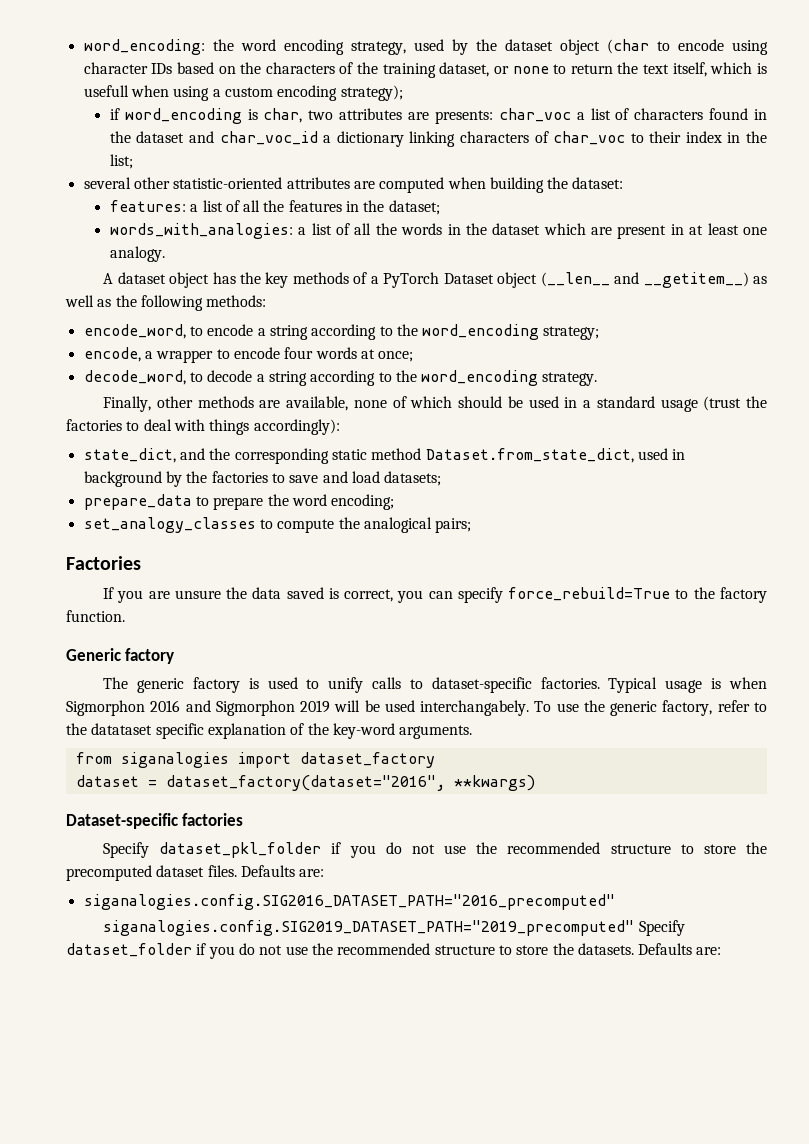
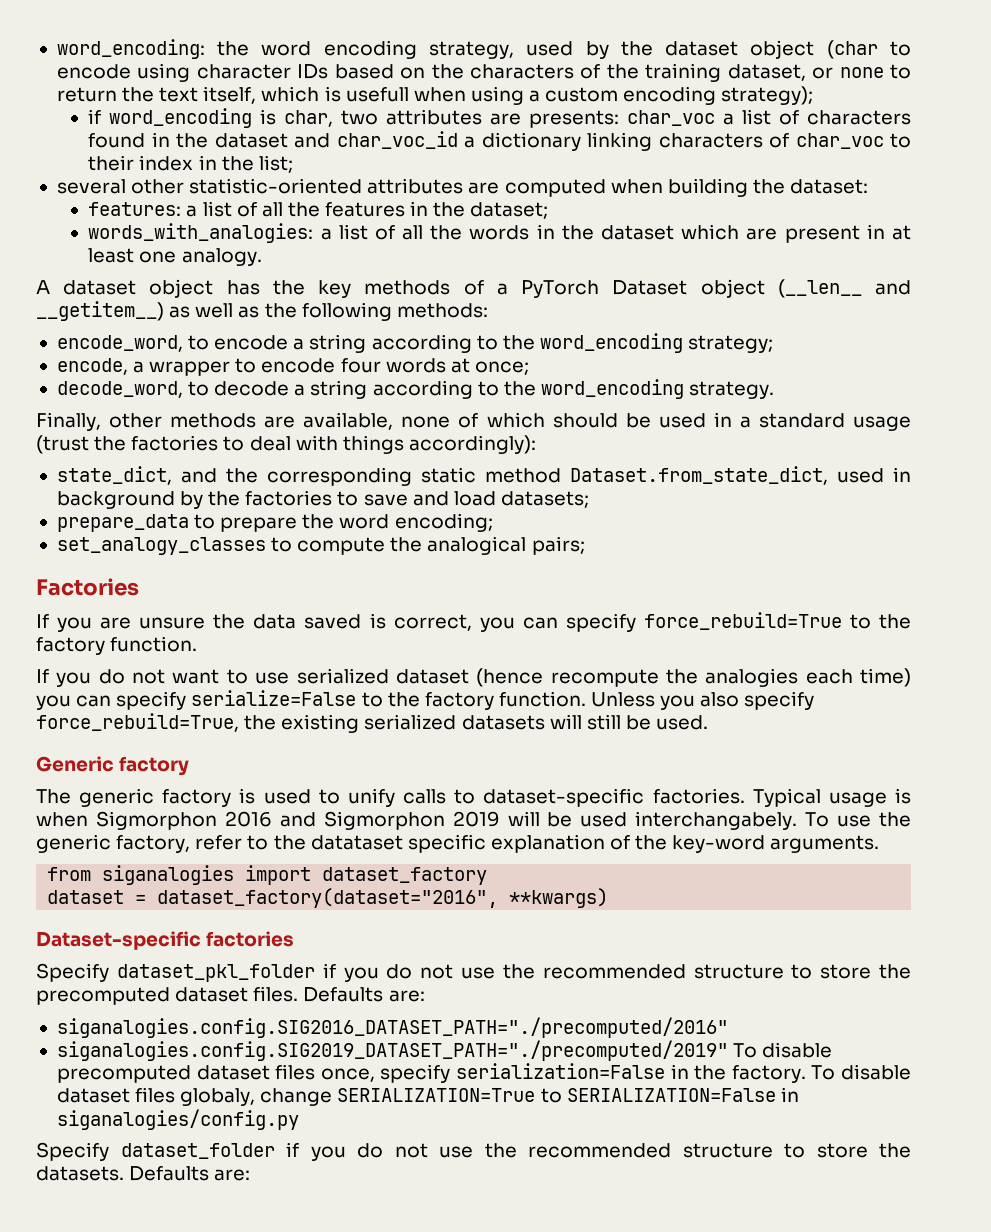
(125, 616) none -> [36,668,912,687] [36,690,815,710] [36,713,709,733] // If you do not want to use serialized dataset (hence recompute the analogies each time) you can specify serialize=False to the factory function. Unless you also specify force_rebuild=True, the existing serialized datasets will still be used.
[83,894,615,910] [103,920,635,936] siganalogies.config.SIG2016_DATASET_PATH="2016_precomputed" // siganalogies.config.SIG2019_DATASET_PATH="2019_precomputed" -> [56,1017,728,1038] [56,1040,833,1061] [56,1063,912,1083] [56,1087,799,1106] [56,1109,299,1130] siganalogies.config.SIG2016_DATASET_PATH="./precomputed/2016" // siganalogies.config.SIG2019_DATASET_PATH="./precomputed/2019" To disable precomputed dataset files once, specify serialization=False in the factory. To disable dataset files globaly, change SERIALIZATION=True to SERIALIZATION=False in siganalogies/config.py //

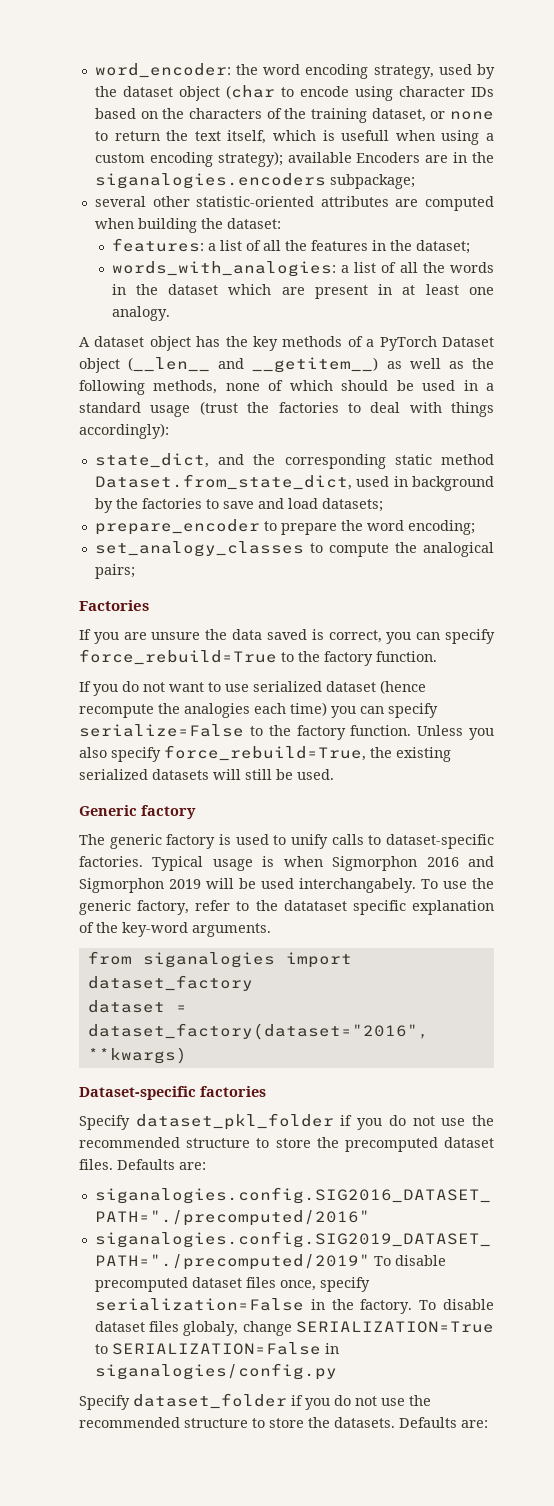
[56,39,205,59] word_encoding: -> [94,63,231,78] word_encoder:
[88,108,911,128] [88,131,911,151] [88,155,293,173] // if word_encoding is char, two attributes are presents: char_voc a list of characters found in the dataset and char_voc_id a dictionary linking characters of char_voc to their index in the list; -> [287,152,494,163] [94,173,415,189] available Encoders are in the siganalogies.encoders subpackage;
[396,303,488,318] [56,333,774,353] [56,358,529,376] [56,379,775,399] [36,412,394,431] methods: // encode_word, to encode a string according to the word_encoding strategy; // encode, a wrapper to encode four words at once; // decode_word, to decode a string according to the word_encoding strategy. // Finally, other methods are available, -> [153,380,218,394] methods,
[56,514,189,532] prepare_data -> [94,519,260,535] prepare_encoder

